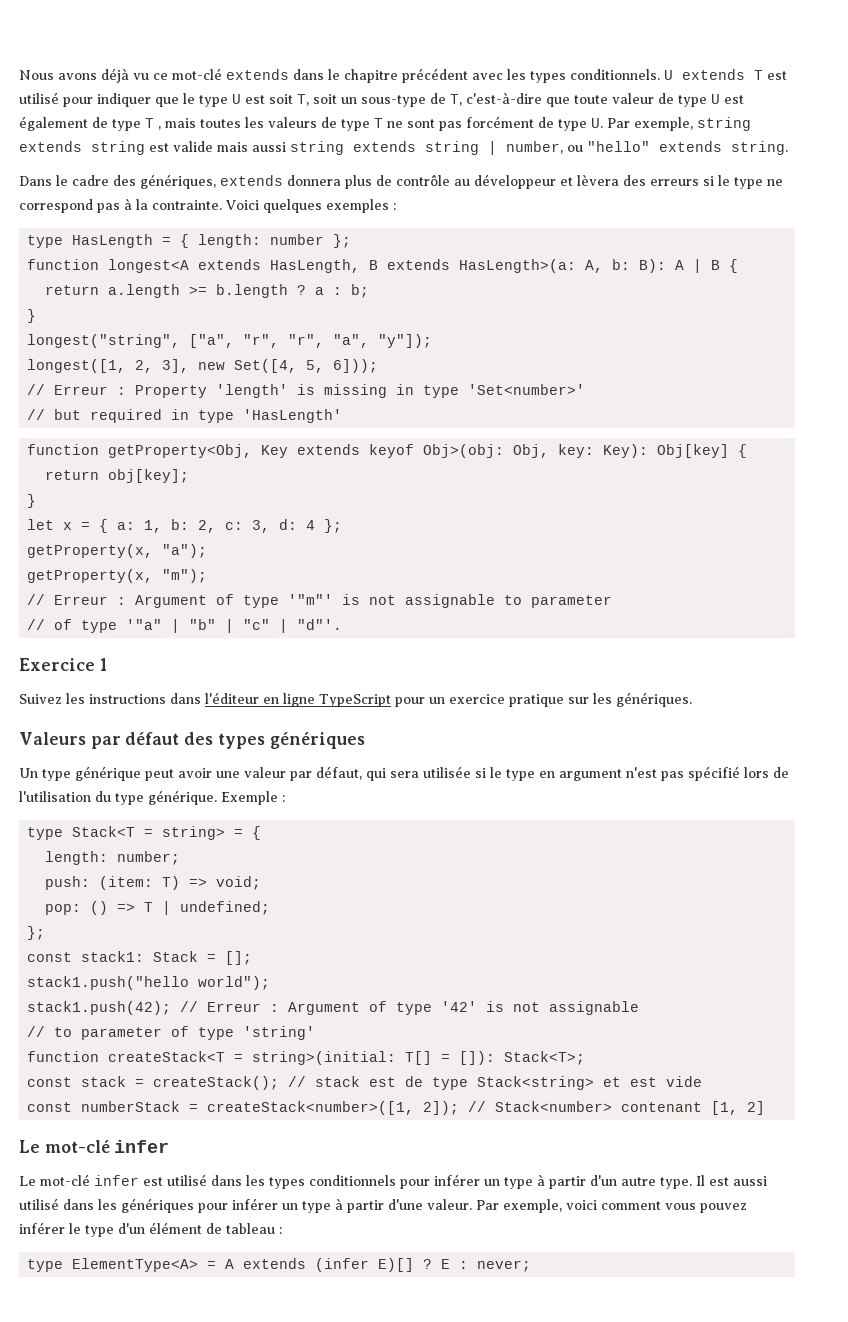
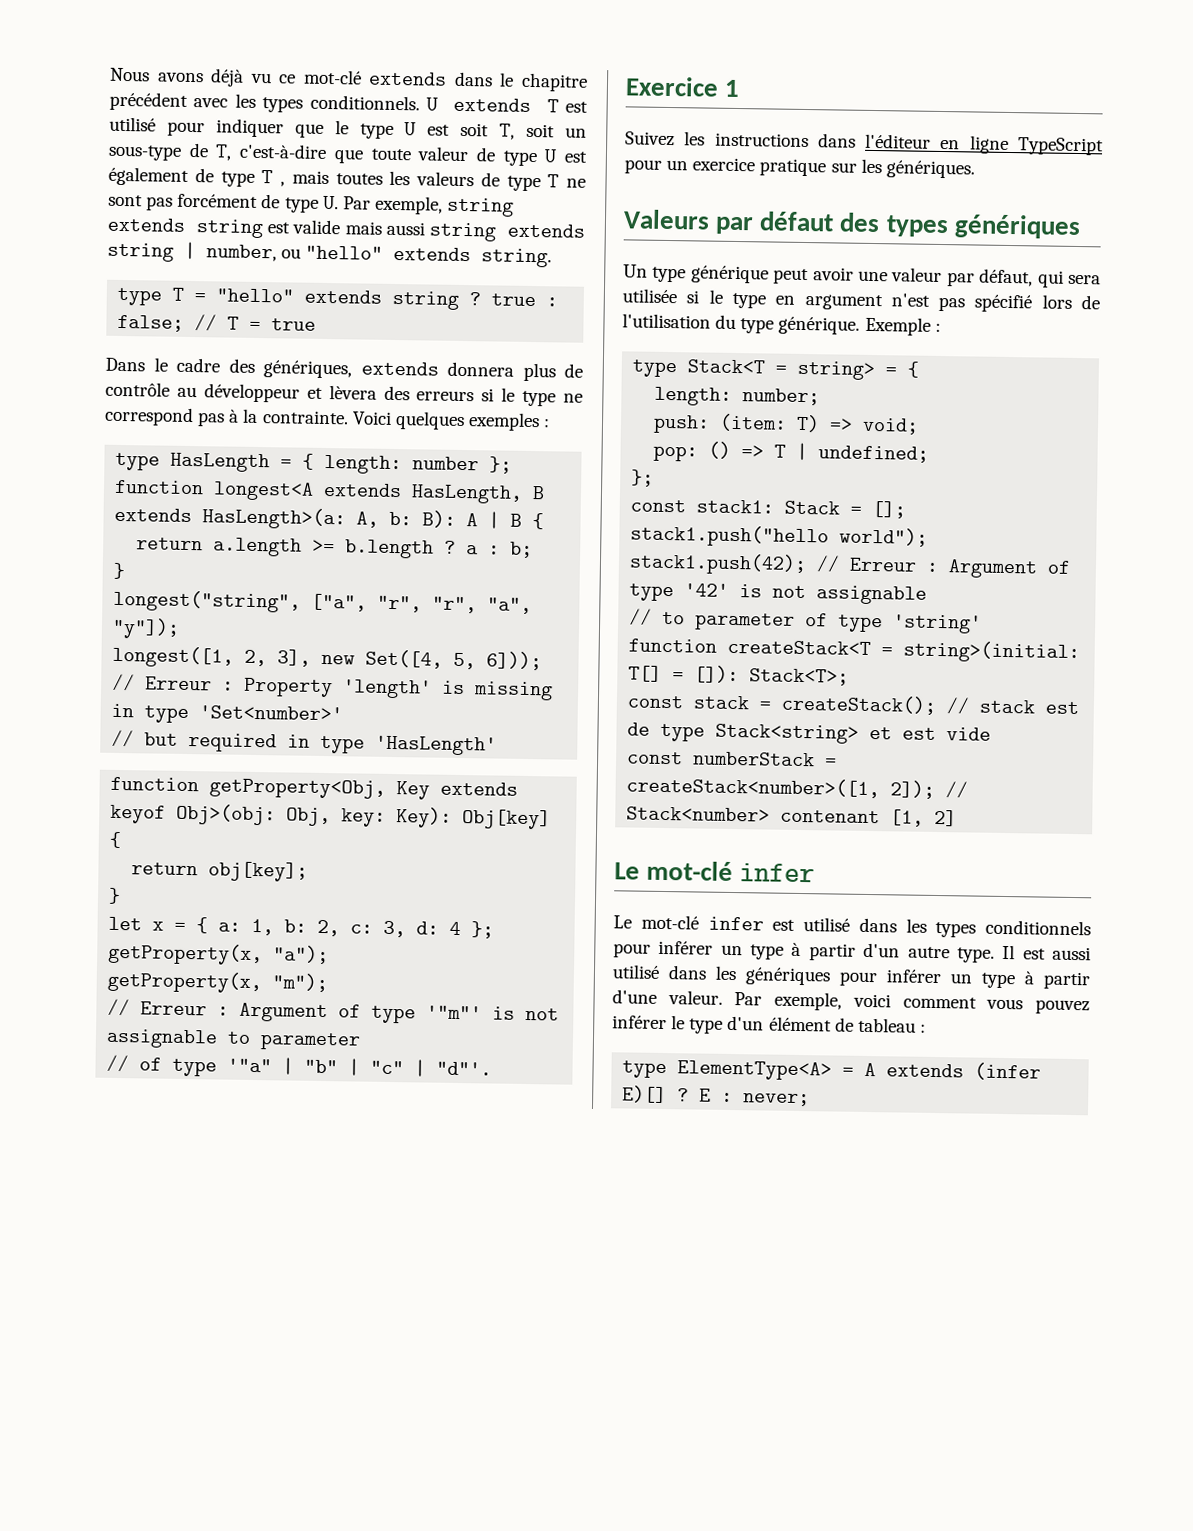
(788, 148) none -> [117,287,559,310] [117,314,317,332] // type T = "hello" extends string ? true : false; // T = true

